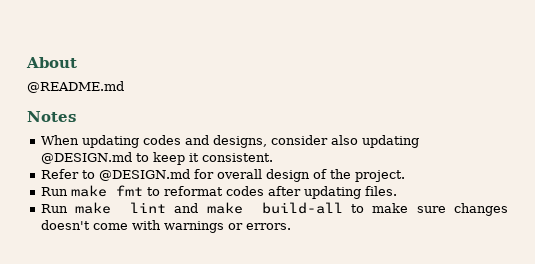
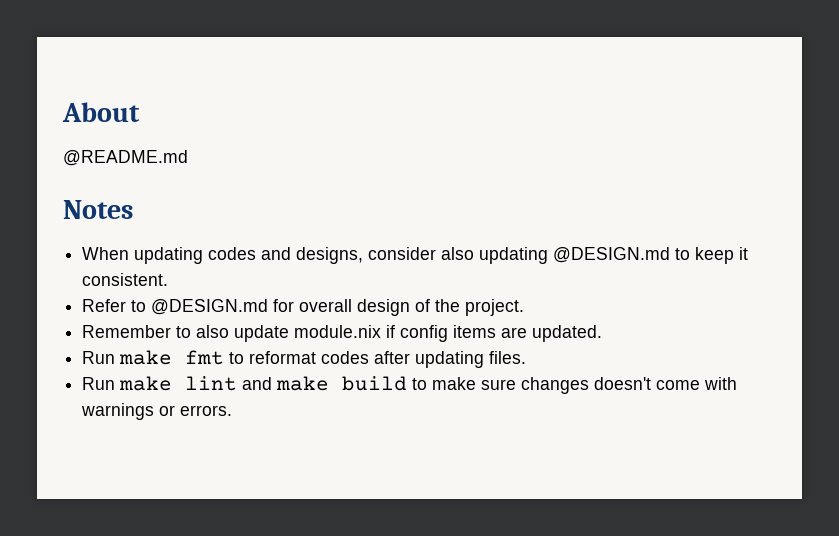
(405, 176) none -> [82,325,603,342] // Remember to also update module.nix if config items are updated.
[261,202,343,214] build-all -> [342,376,408,391] build

